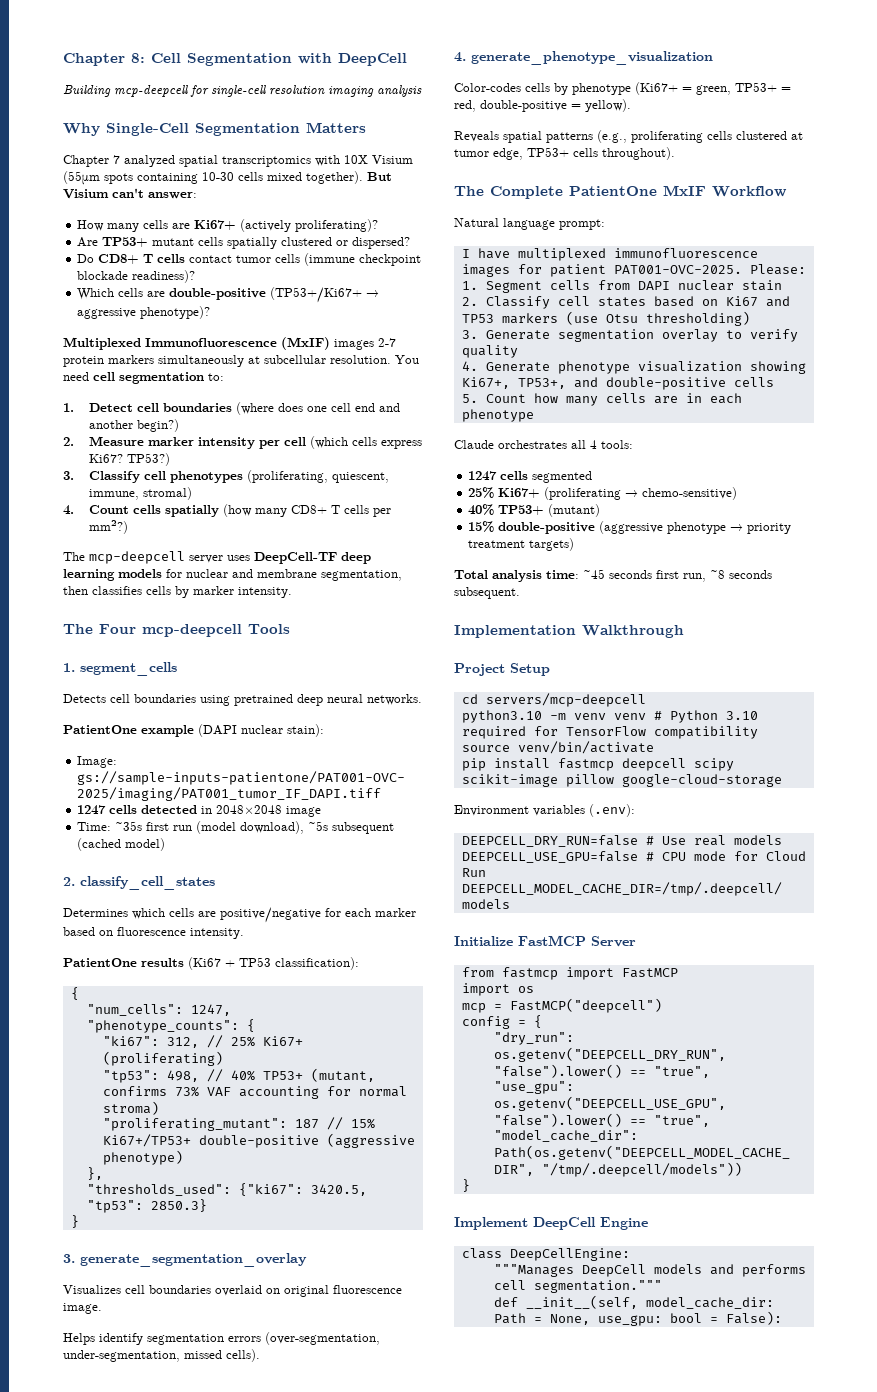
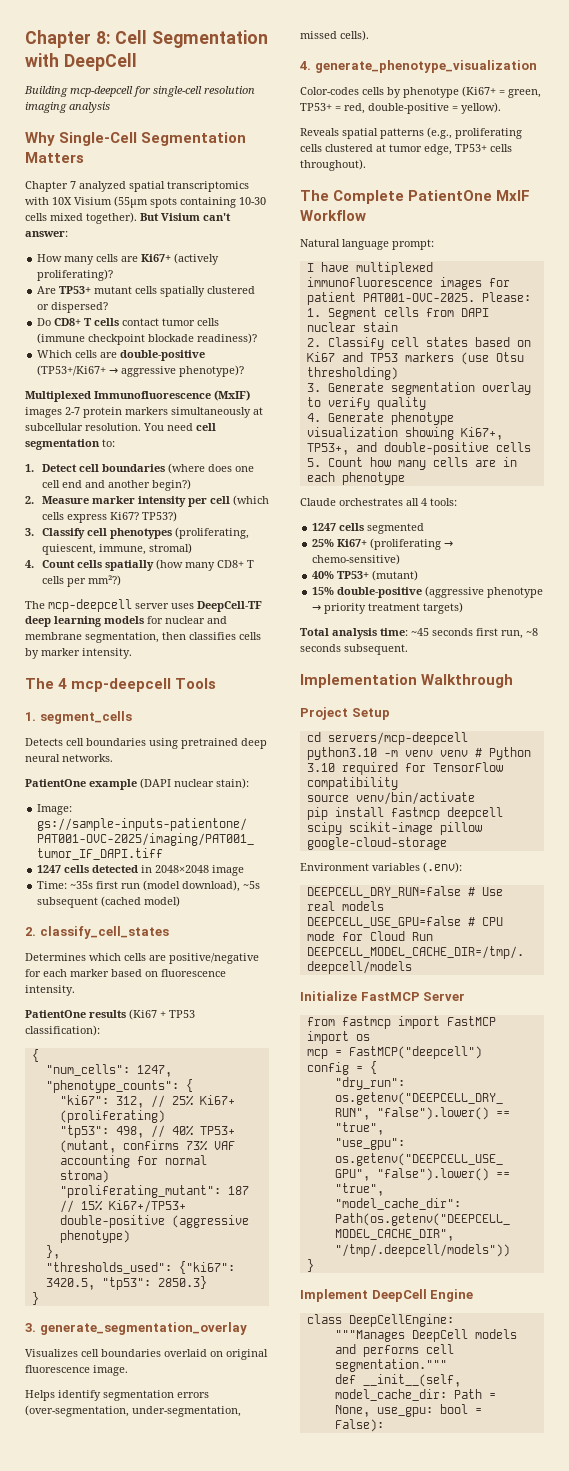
[99,624,136,634] Four -> [58,678,68,689] 4

